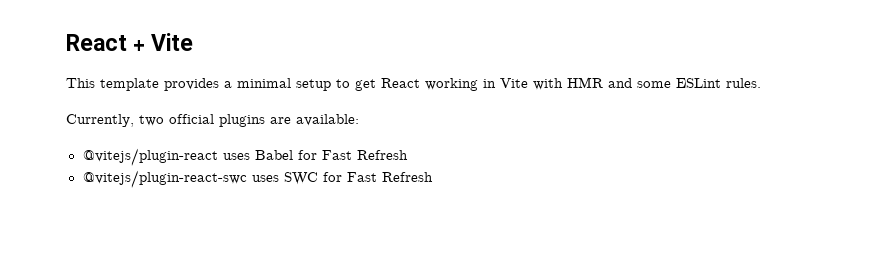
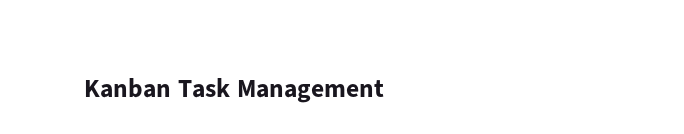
[66,33,194,51] [66,77,761,91] [66,114,359,127] [82,148,408,166] [82,170,433,188] React + Vite // This template provides a minimal setup to get React working in Vite with HMR and some ESLint rules. // Currently, two official plugins are available: // @vitejs/plugin-react uses Babel for Fast Refresh // @vitejs/plugin-react-swc uses SWC for Fast Refresh -> [84,78,384,103] Kanban Task Management

